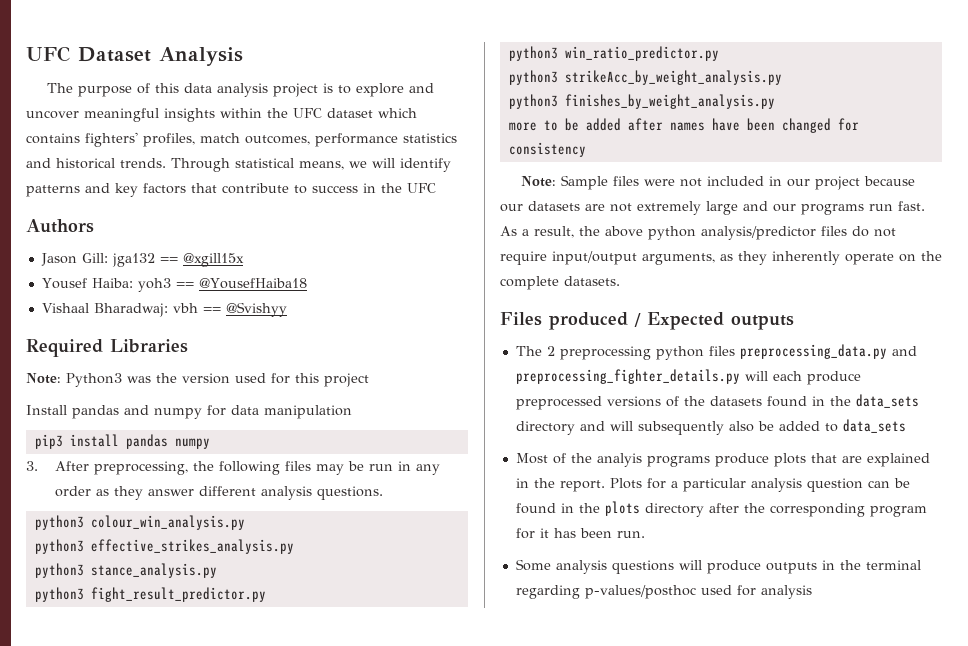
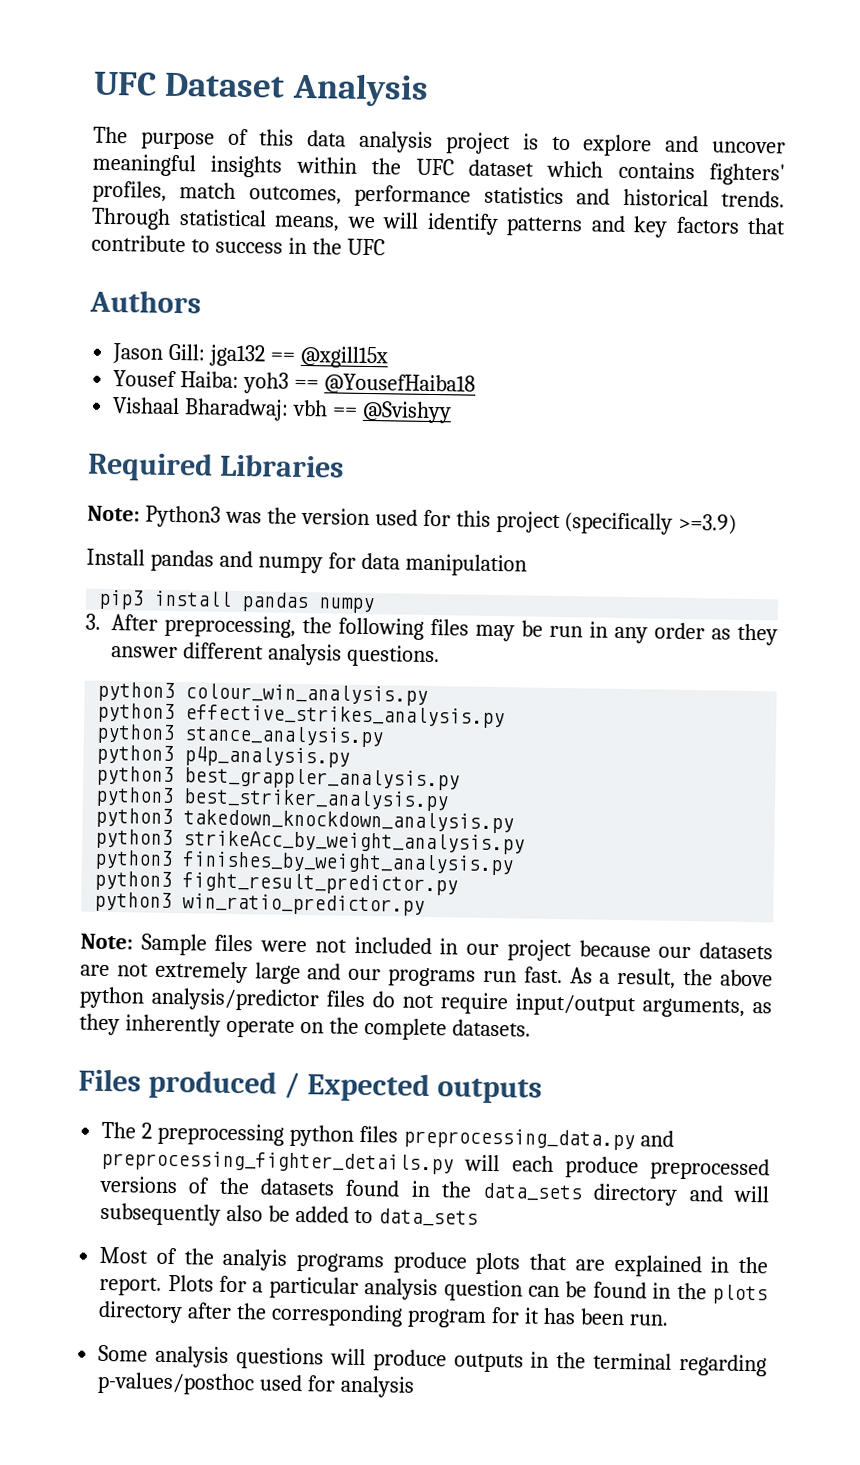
(369, 380) none -> [564,512,738,535] (specifically >=3.9)
[90,587,266,602] [508,46,719,61] fight_result_predictor.py // python3 win_ratio_predictor.py -> [184,746,351,768] [96,765,461,791] [95,786,450,812] [95,807,515,834] p4p_analysis.py // python3 best_grappler_analysis.py // python3 best_striker_analysis.py // python3 takedown_knockdown_analysis.py
[508,118,859,133] [508,142,586,157] more to be added after names have been changed for consistency -> [94,870,459,896] [94,891,426,916] python3 fight_result_predictor.py // python3 win_ratio_predictor.py

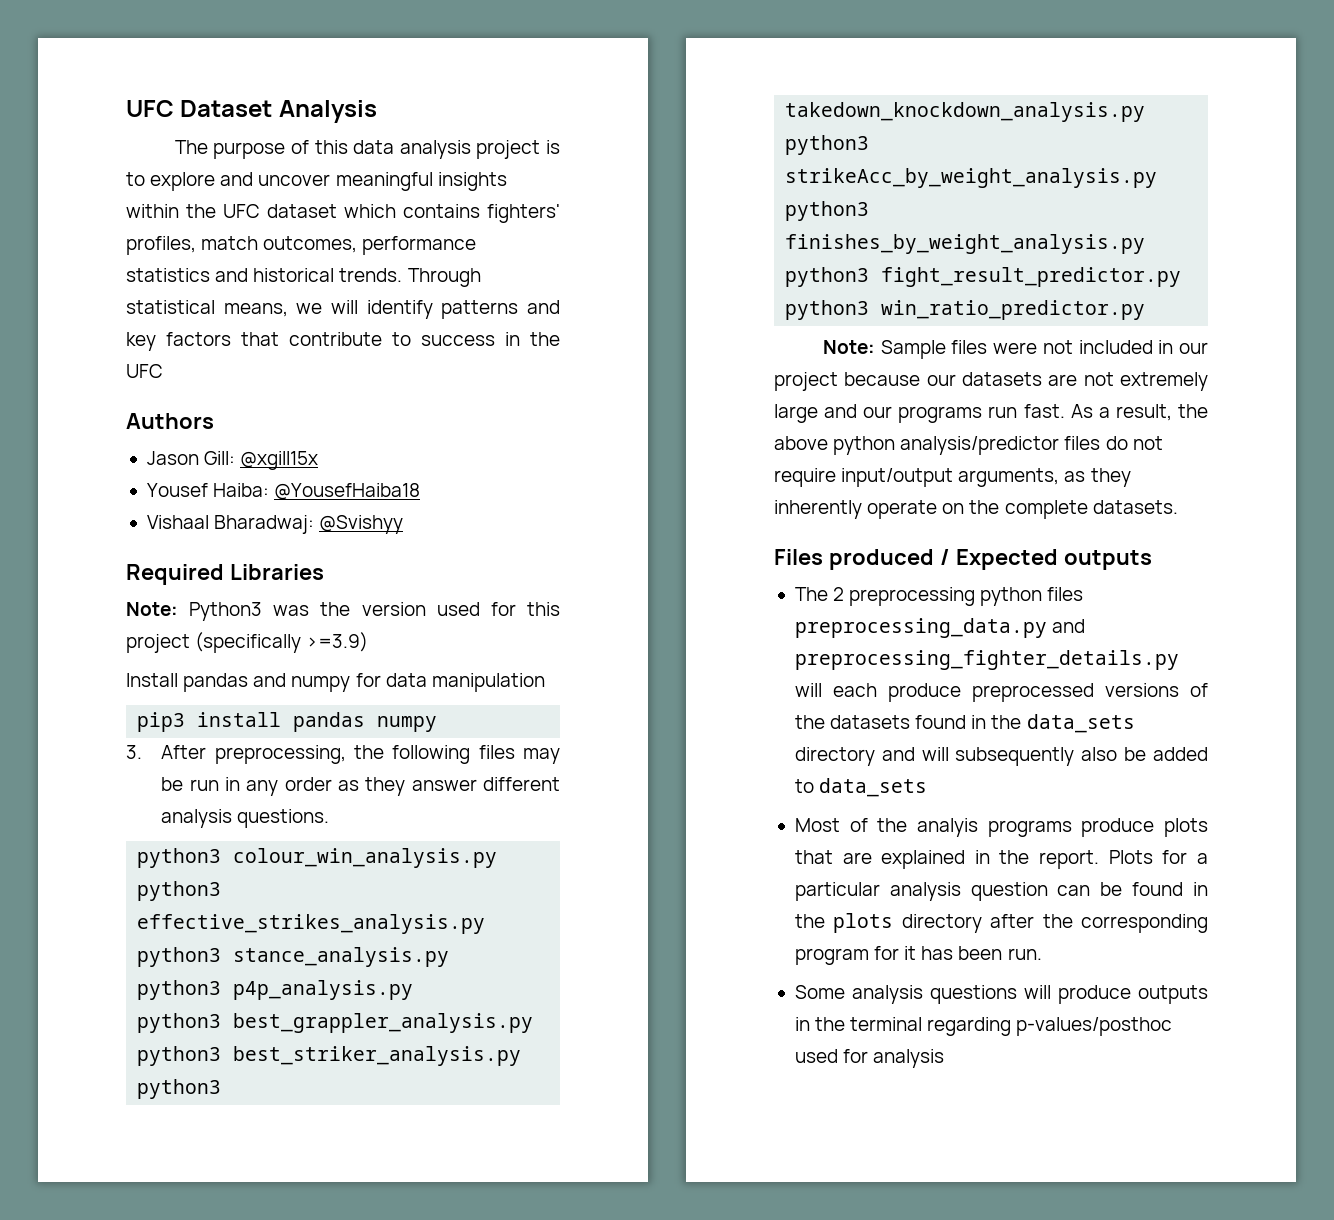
[209,344,296,367] jga132 == -> (236, 458) none
[243,372,320,394] yoh3 == -> (270, 490) none
[292,399,359,417] vbh == -> (315, 524) none

